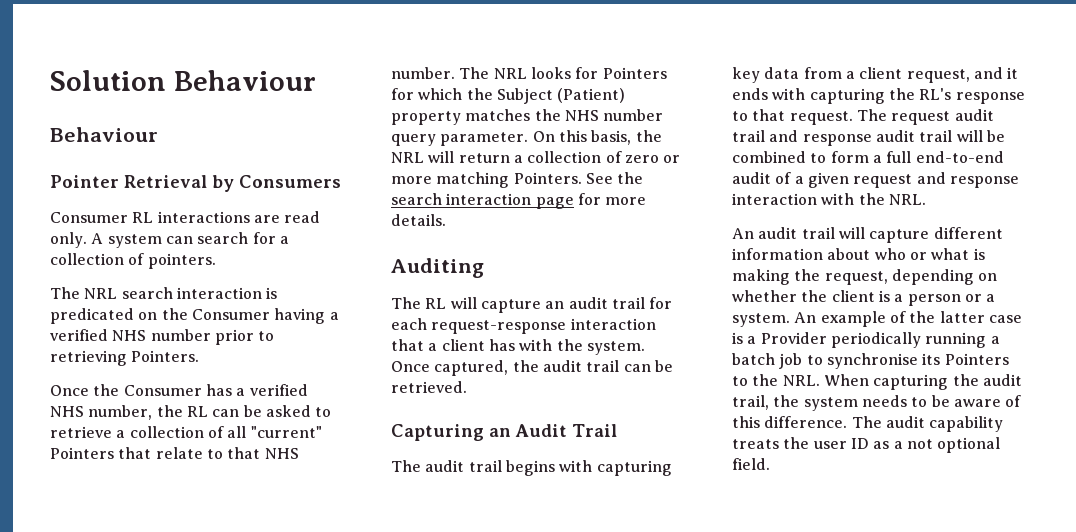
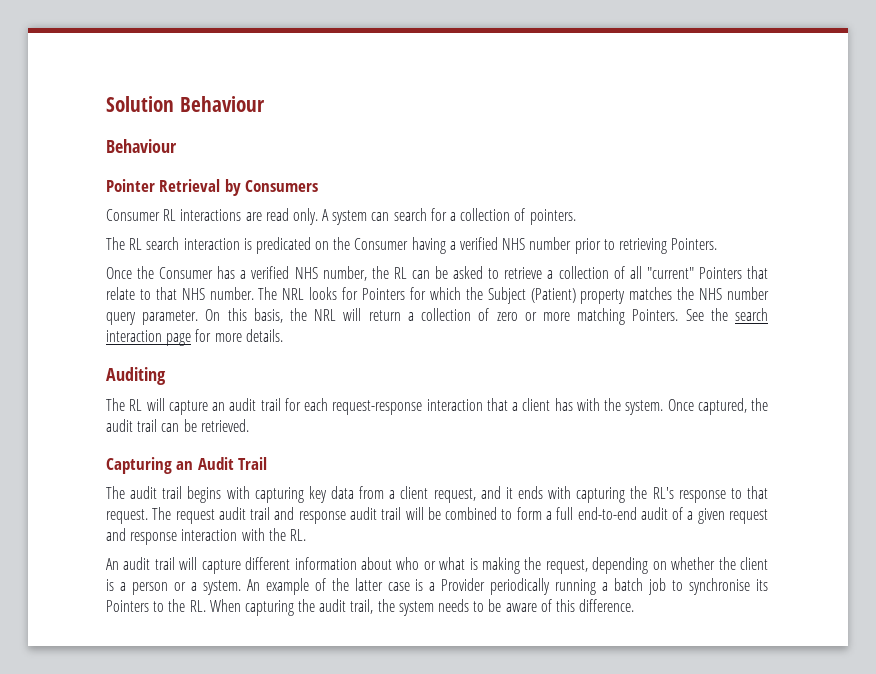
[84,288,118,299] NRL -> [129,238,143,250] RL
[888,194,926,205] NRL. -> [289,529,306,541] RL.
[782,375,820,386] NRL. -> [189,600,206,612] RL.
[851,416,1004,432] [732,437,1001,453] [732,458,770,470] The audit capability treats the user ID as a not optional field. -> (635, 605) none

